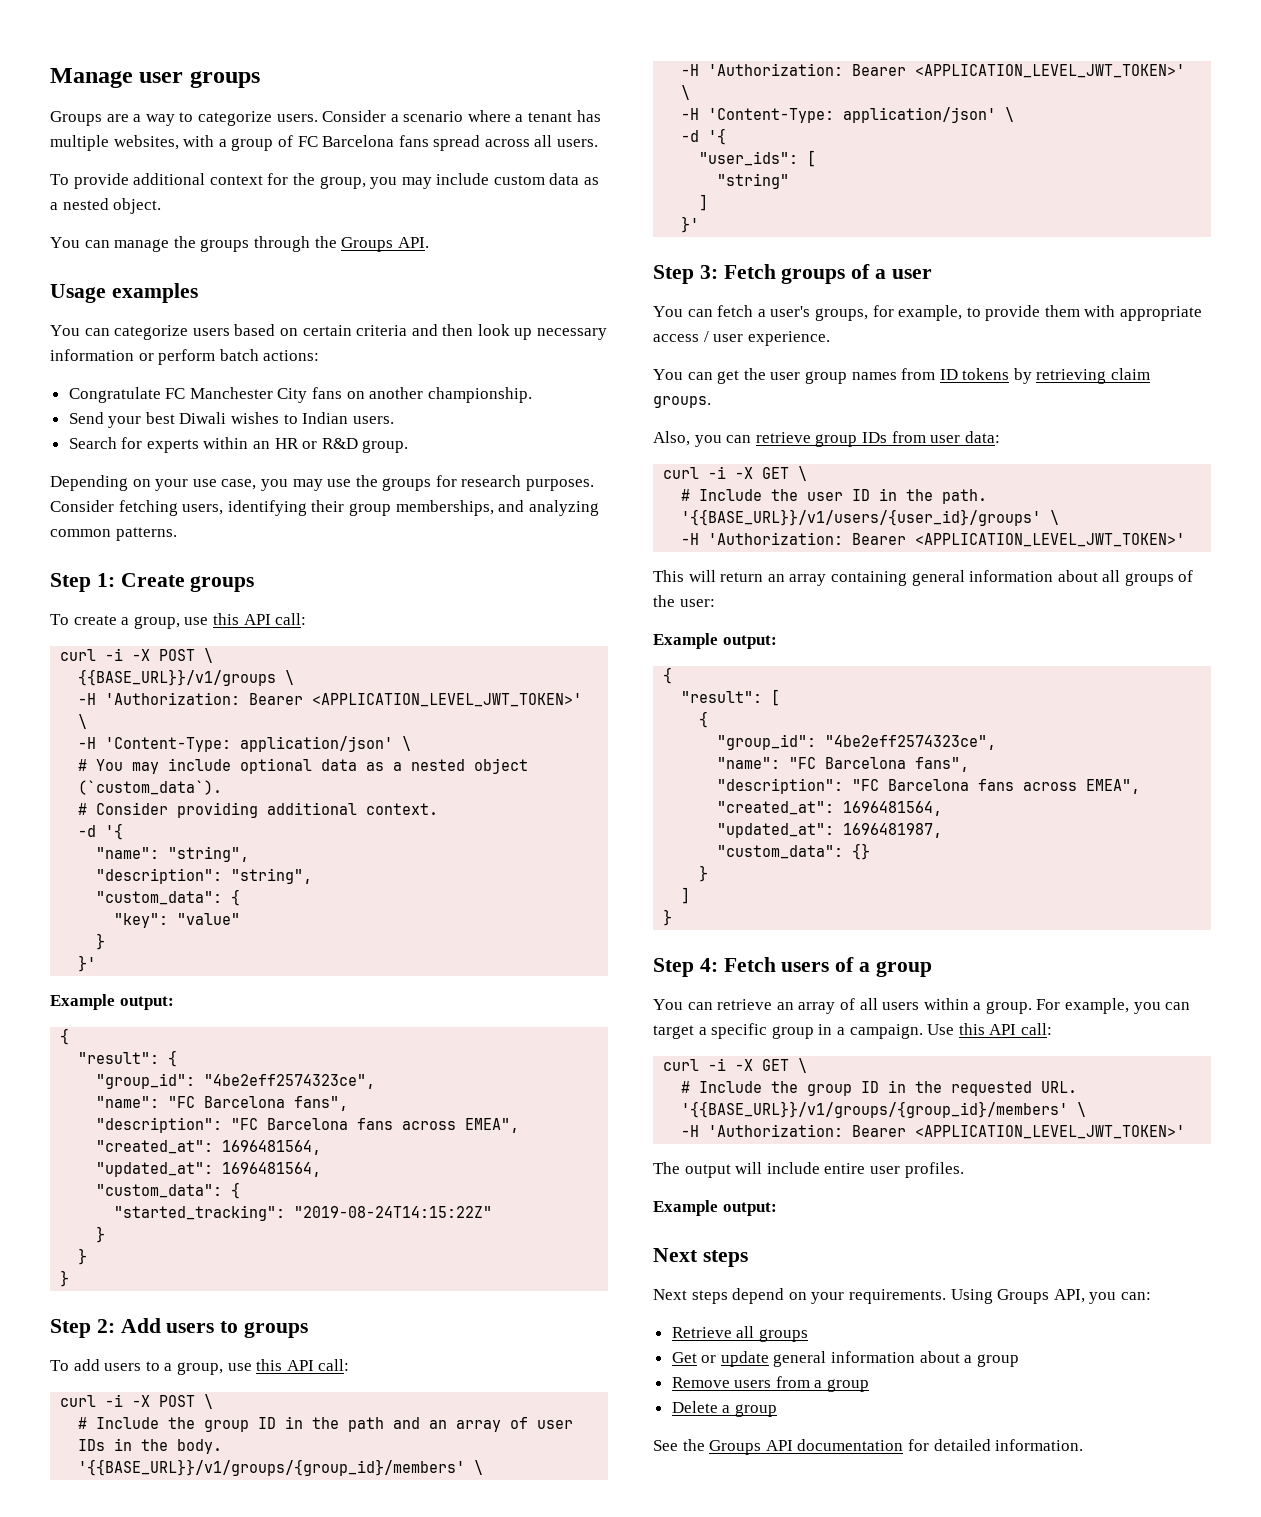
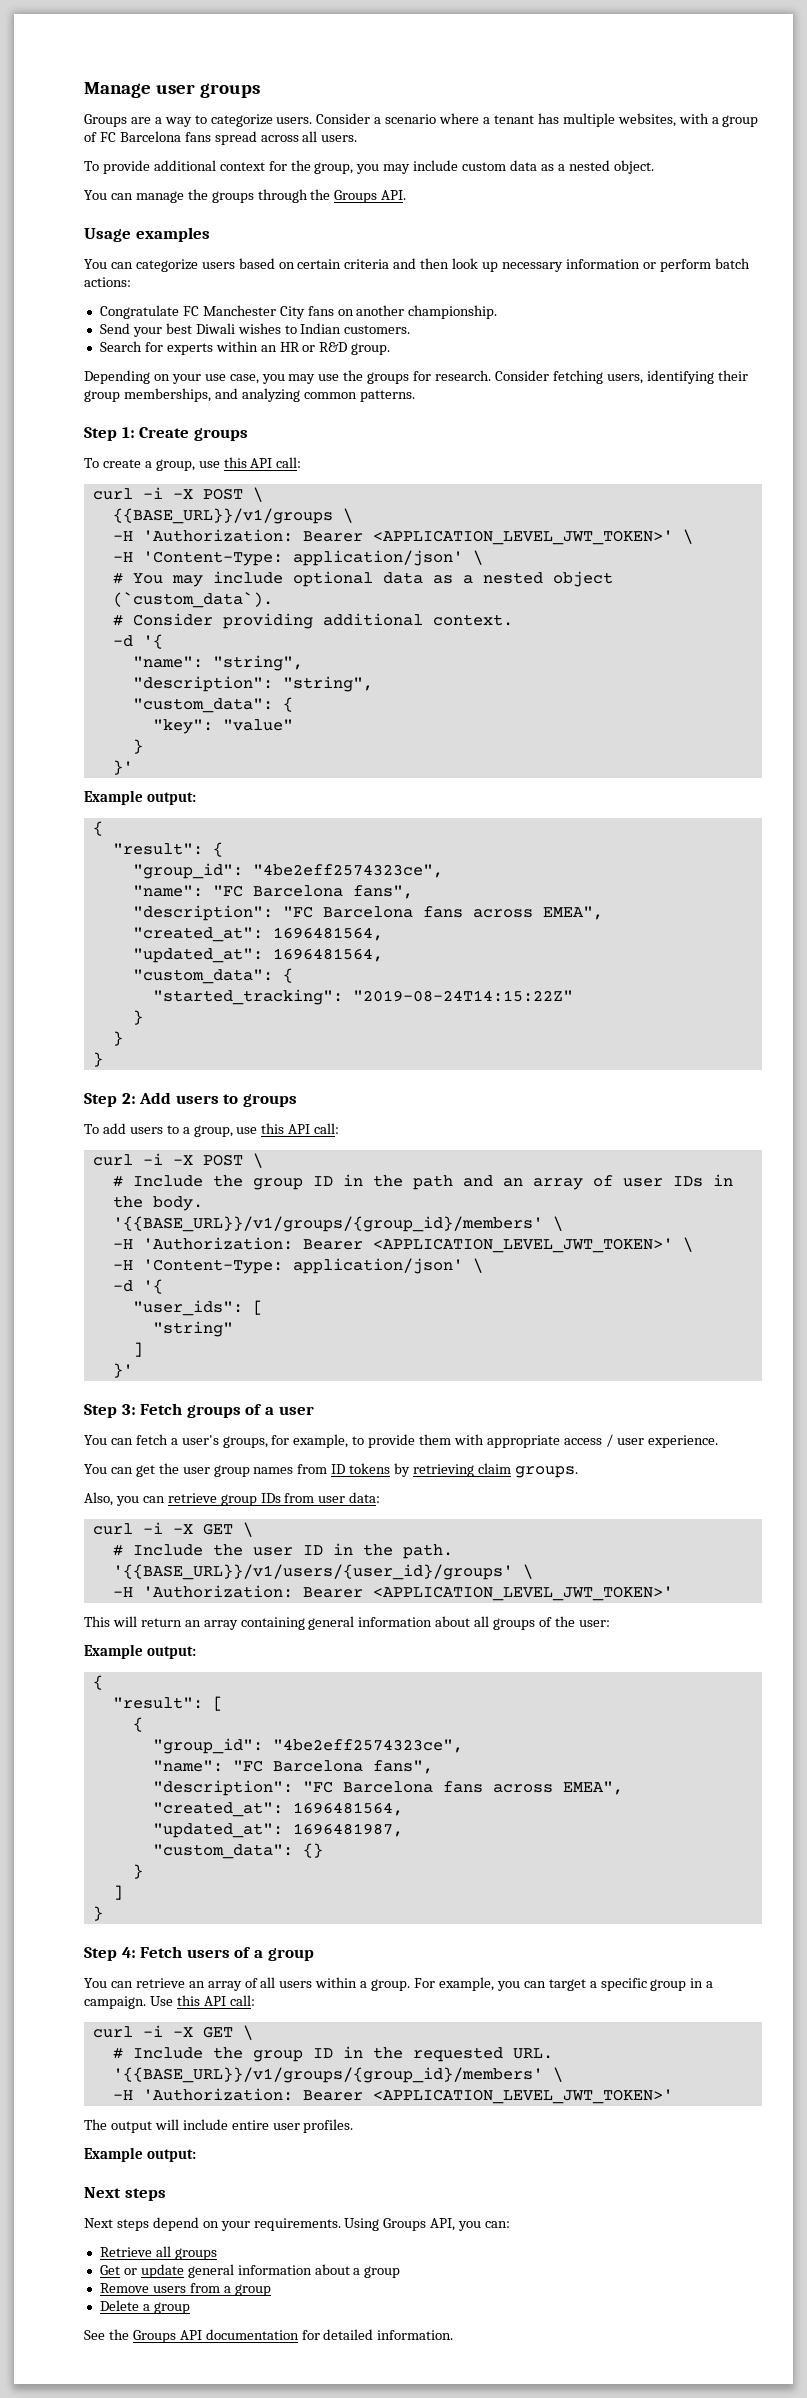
[352,416,394,424] users. -> [344,325,411,334] customers.
[461,475,595,491] research purposes. -> [435,370,492,381] research.

